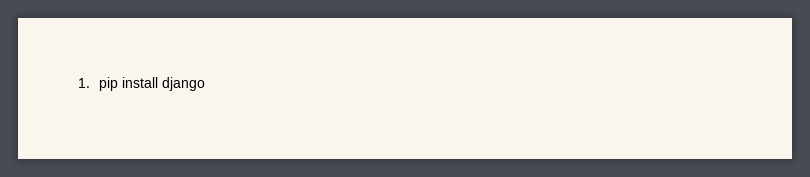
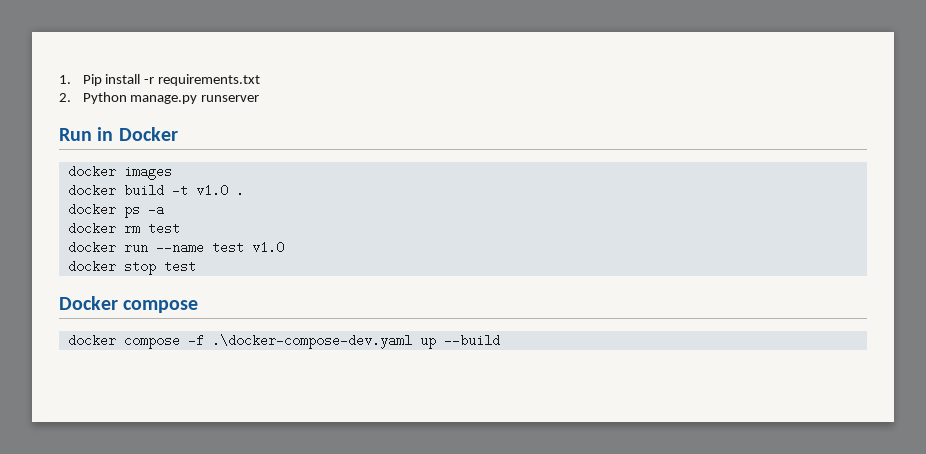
[99,77,206,91] pip install django -> [82,74,261,86] [59,92,260,104] [59,127,178,141] [67,165,172,180] [67,184,244,197] [67,203,164,218] [67,222,180,235] [67,241,284,254] [67,260,196,275] [59,296,199,313] [67,334,500,349] Pip install -r requirements.txt // 2. Python manage.py runserver // Run in Docker // docker images // docker build -t v1.0 . // docker ps -a // docker rm test // docker run --name test v1.0 // docker stop test // Docker compose // docker compose -f .\docker-compose-dev.yaml up --build

